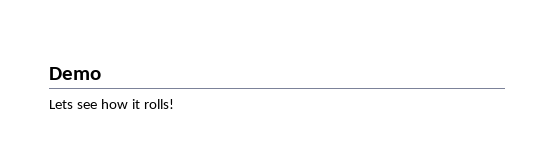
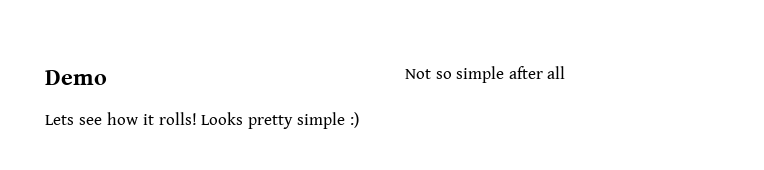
(174, 104) none -> [201,112,359,129] [405,66,566,83] Looks pretty simple :) Not so simple after all

